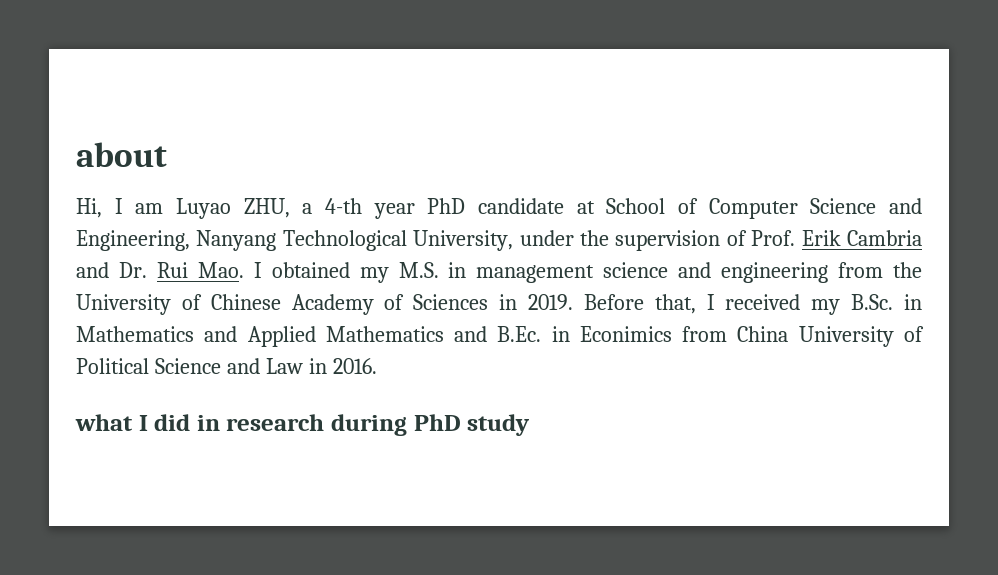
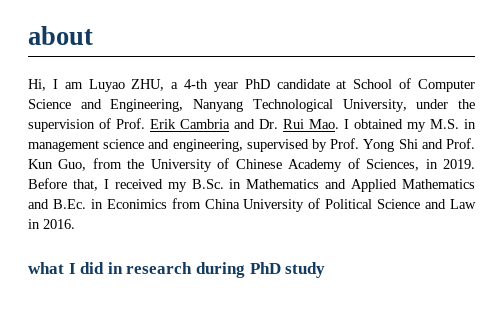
[721,262,829,283] engineering -> [172,138,475,152] [28,159,87,171] engineering, supervised by Prof. Yong Shi and Prof. Kun Guo,
[413,294,489,310] Sciences -> [366,159,420,171] Sciences,

